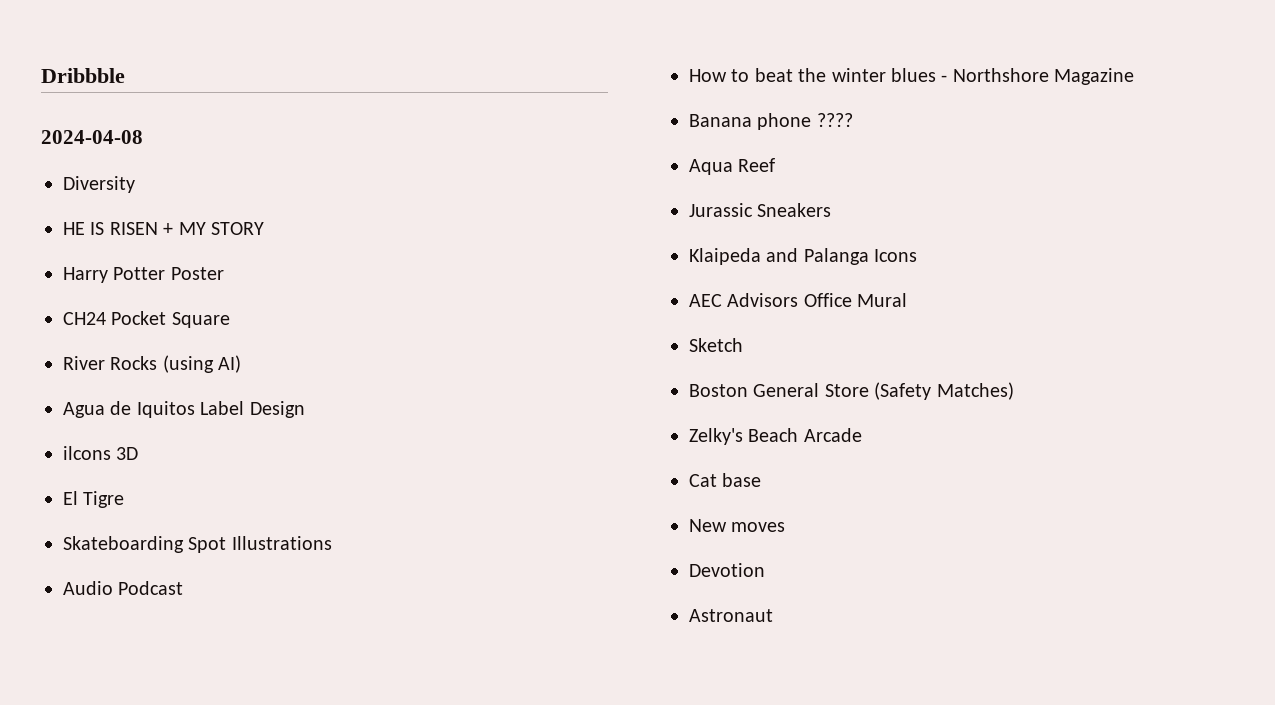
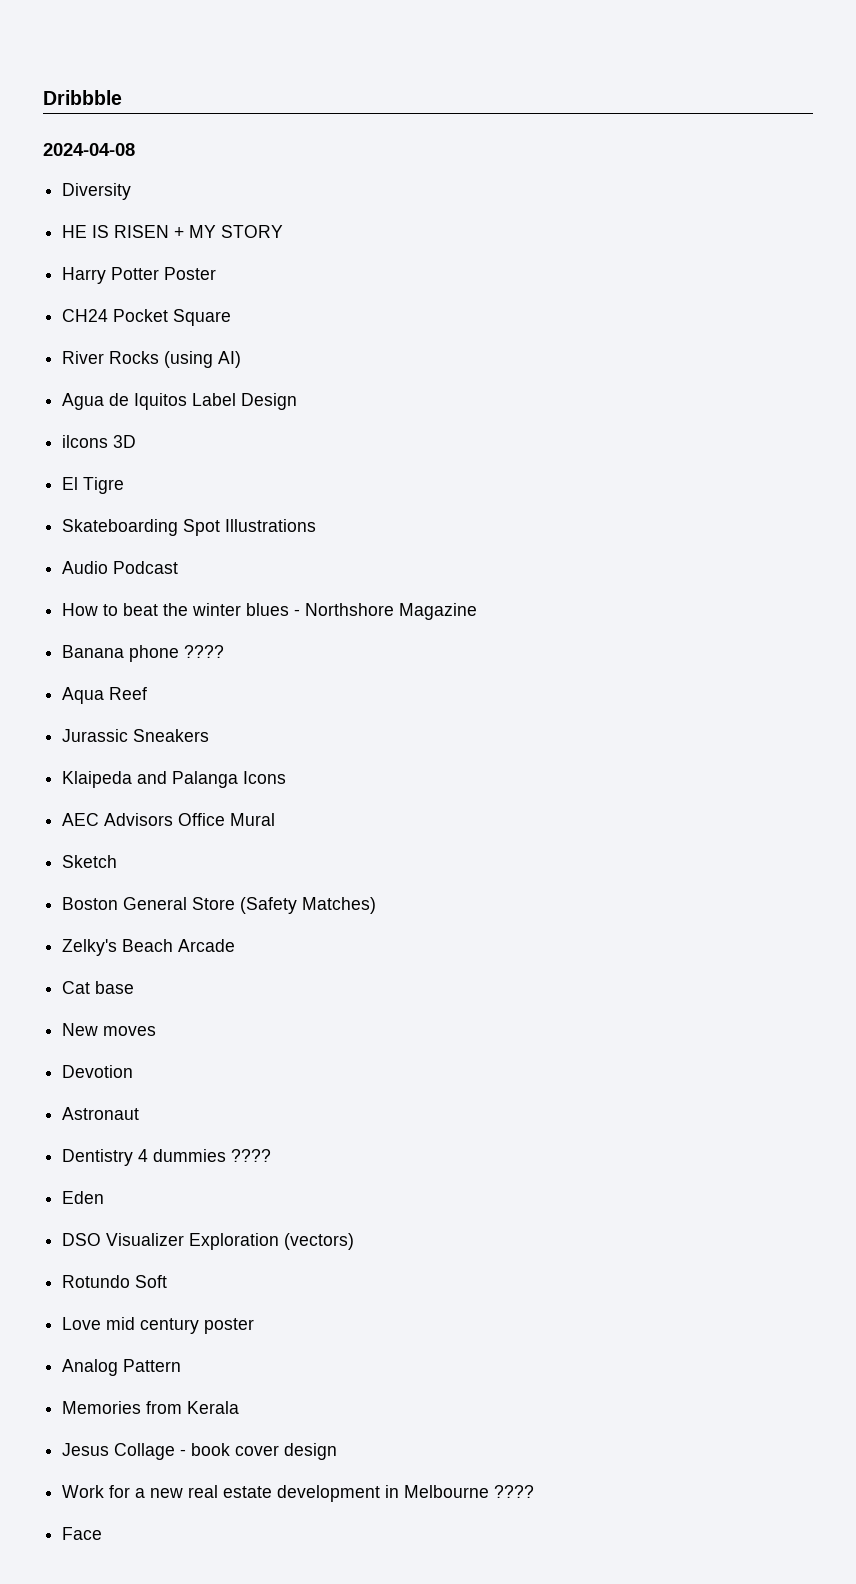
(773, 615) none -> [62,1149,272,1166] [62,1191,105,1204] [62,1233,355,1250] [62,1275,168,1288] [62,1317,255,1334] [62,1359,182,1376] [62,1401,240,1414] [62,1443,338,1460] [62,1485,535,1502] [62,1527,103,1540] // Dentistry 4 dummies ???? // Eden // DSO Visualizer Exploration (vectors) // Rotundo Soft // Love mid century poster // Analog Pattern // Memories from Kerala // Jesus Collage - book cover design // Work for a new real estate development in Melbourne ???? // Face

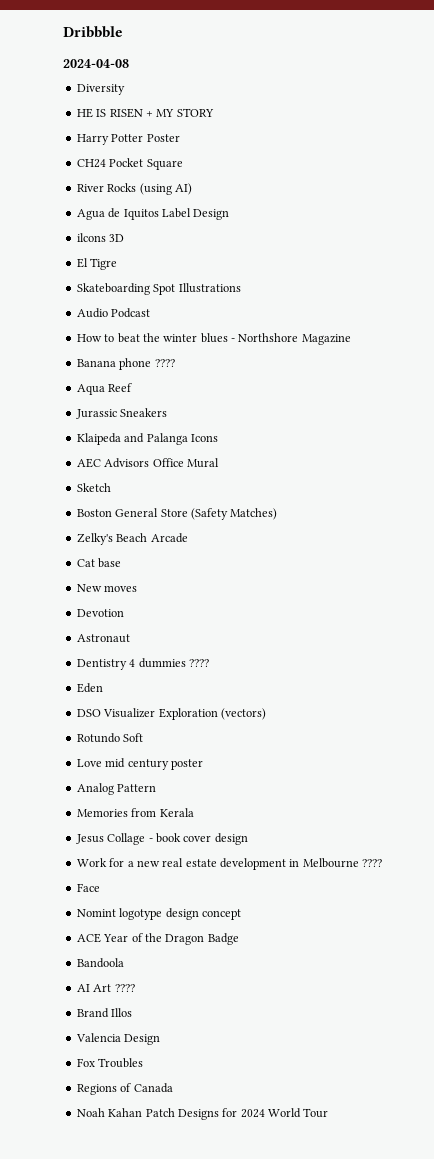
(103, 1533) none -> [76,908,241,920] [76,933,239,945] [76,958,124,968] [76,984,135,992] [76,1008,133,1018] [75,1033,161,1045] [76,1058,144,1068] [76,1083,173,1095] [76,1108,329,1120] // Nomint logotype design concept // ACE Year of the Dragon Badge // Bandoola // AI Art ???? // Brand Illos // Valencia Design // Fox Troubles // Regions of Canada // Noah Kahan Patch Designs for 2024 World Tour

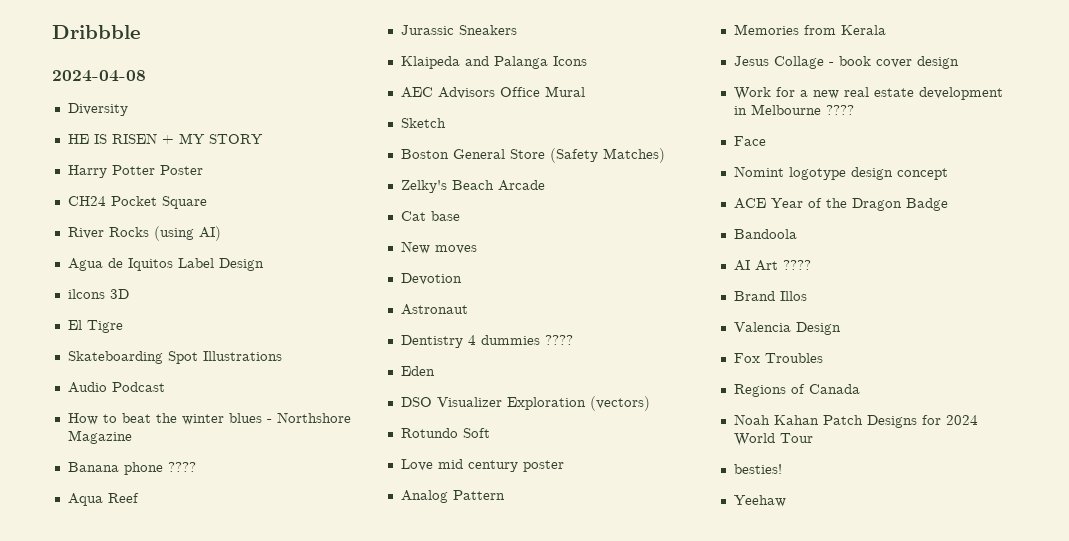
(329, 1113) none -> [733,464,782,474] [733,495,786,507] // besties! // Yeehaw

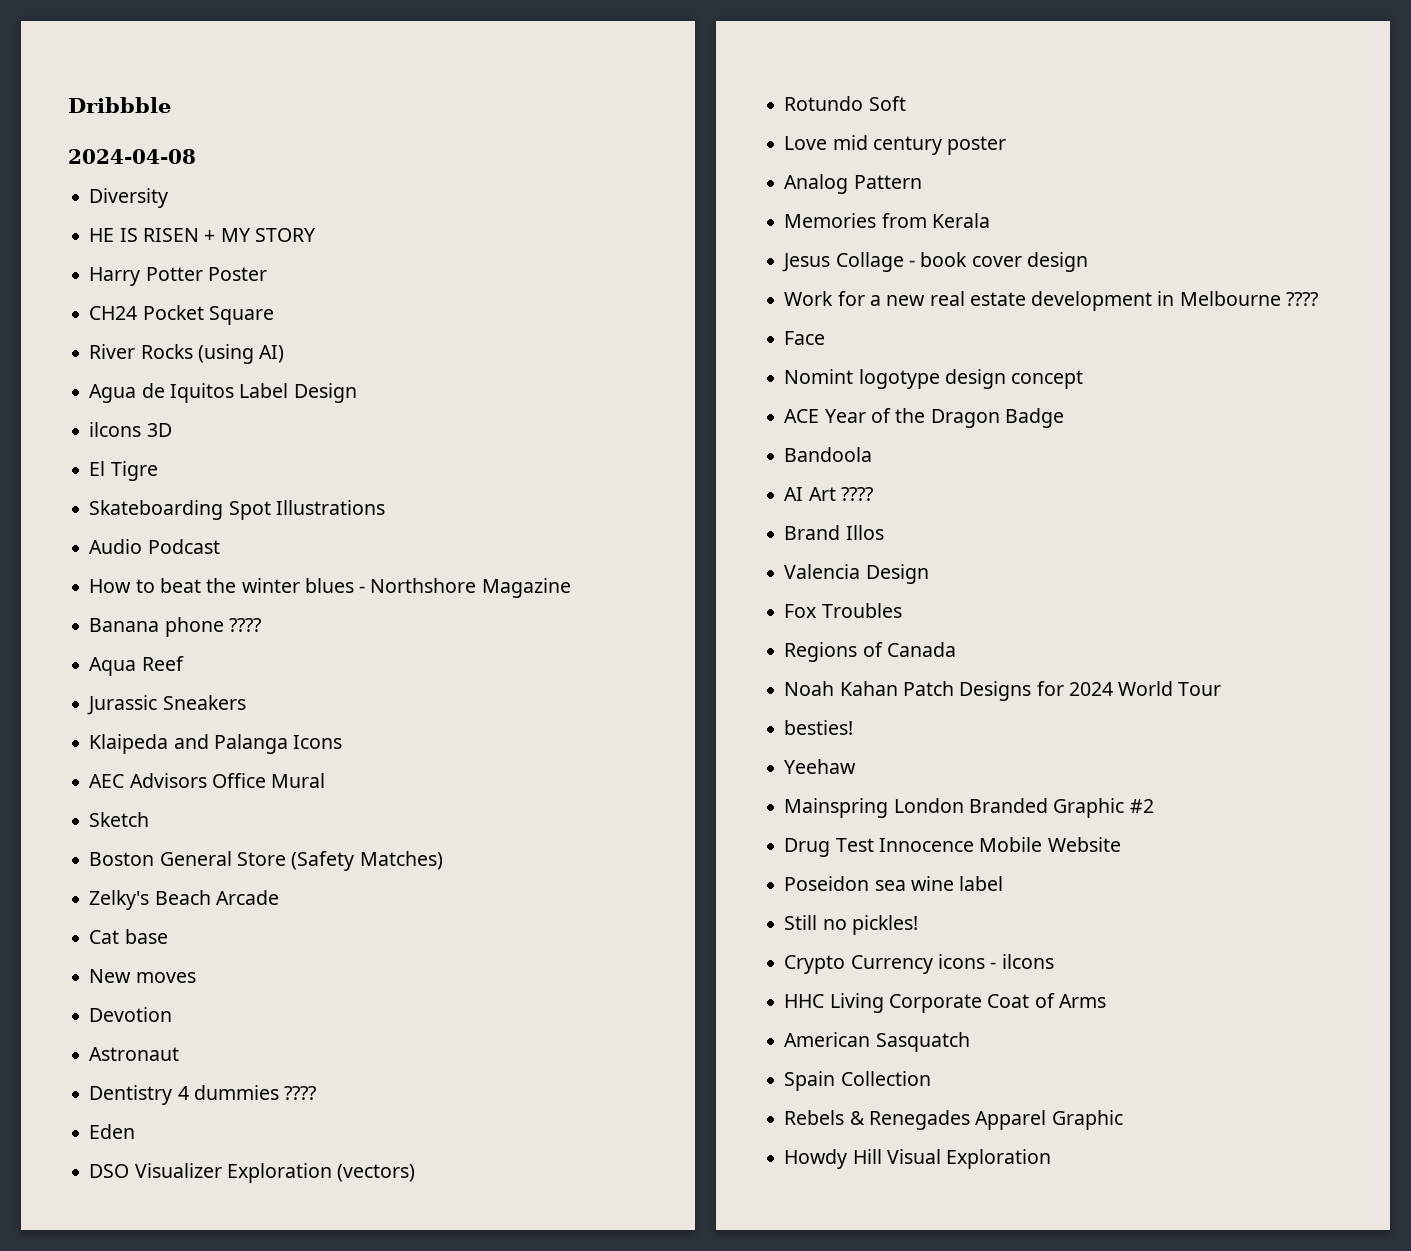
(786, 501) none -> [784,798,1154,818] [784,837,1121,857] [784,876,1004,891] [784,915,918,935] [784,954,1054,974] [784,993,1106,1013] [784,1032,970,1052] [784,1071,931,1091] [784,1110,1123,1130] [784,1149,1052,1169] // Mainspring London Branded Graphic #2 // Drug Test Innocence Mobile Website // Poseidon sea wine label // Still no pickles! // Crypto Currency icons - ilcons // HHC Living Corporate Coat of Arms // American Sasquatch // Spain Collection // Rebels & Renegades Apparel Graphic // Howdy Hill Visual Exploration

